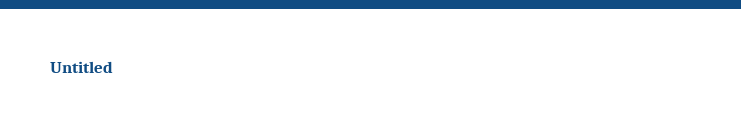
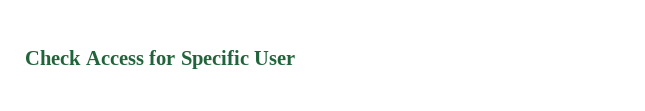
[50,61,113,73] Untitled -> [25,50,296,69] Check Access for Specific User

